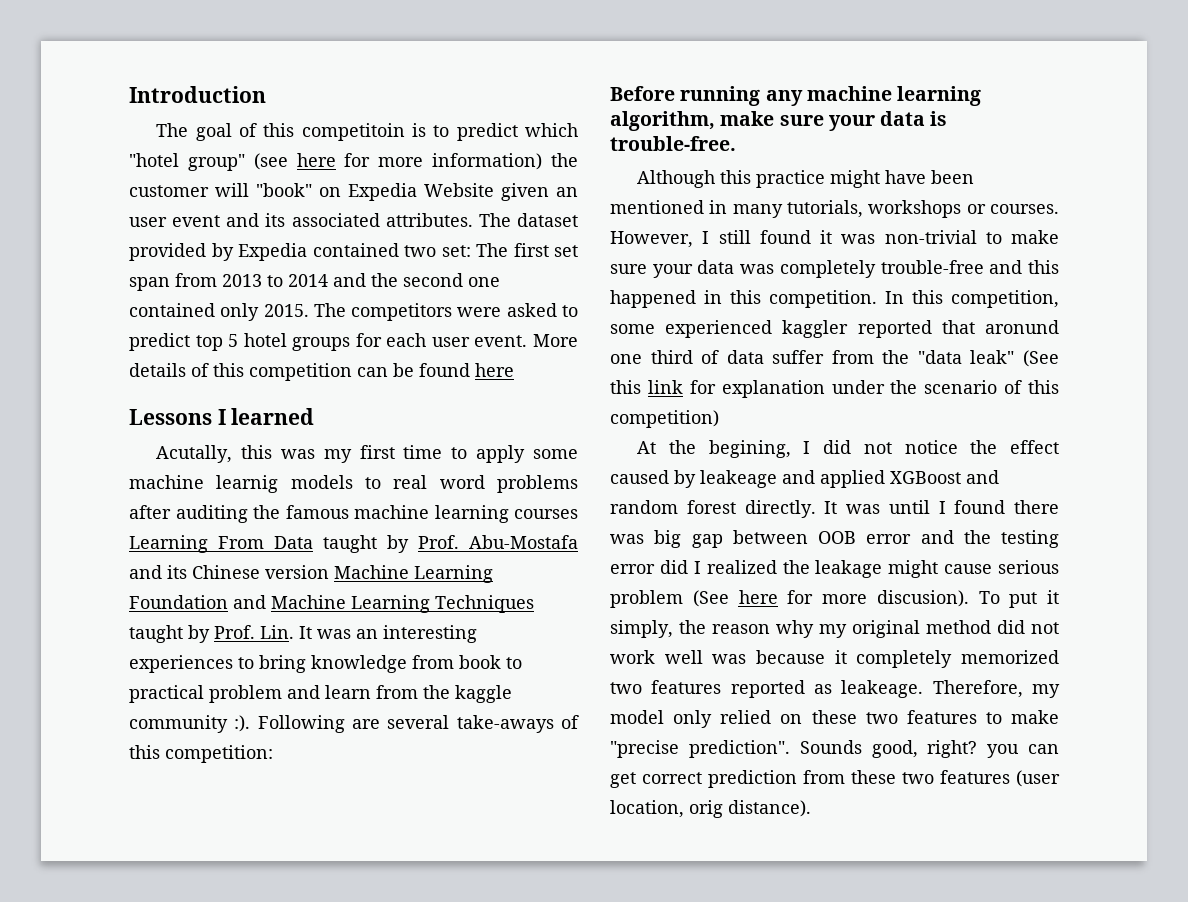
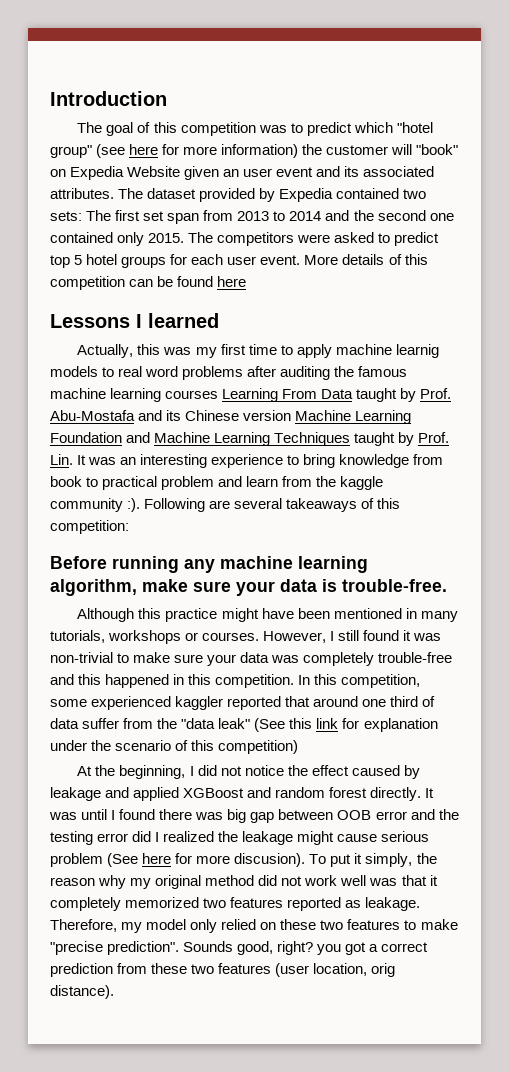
[301,123,426,141] competitoin is -> [180,122,287,136] competition was
[441,245,471,257] set: -> [50,211,82,221] sets:
[156,445,233,463] Acutally, -> [77,344,134,358] Actually,
[533,449,578,459] some -> (332, 351) none
[129,655,233,673] experiences -> [211,454,284,468] experience
[456,715,554,733] take-aways -> [286,498,358,512] takeaways
[985,320,1059,334] aronund -> [313,696,359,707] around
[708,440,791,458] begining, -> [119,765,186,779] beginning,
[700,470,777,488] leakeage -> [50,787,101,801] leakage
[756,650,825,664] because -> [401,875,427,886] that
[841,680,924,698] leakeage. -> [365,897,421,911] leakage.
[1028,744,1059,754] [610,772,636,788] can get -> [345,942,379,955] got a

